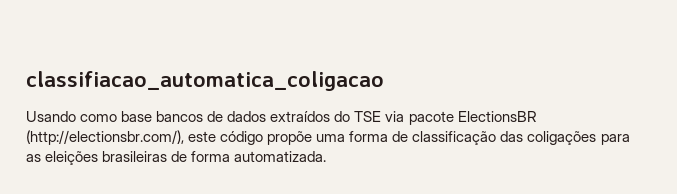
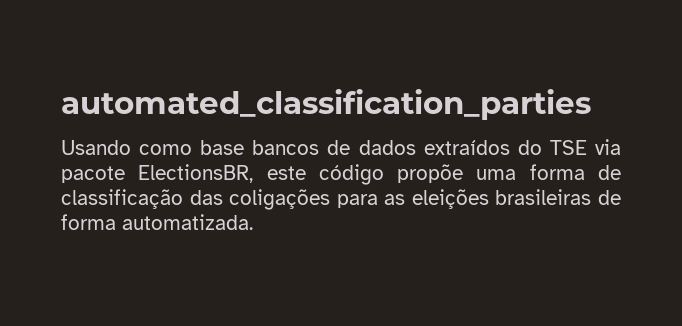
[26,71,384,91] classifiacao_automatica_coligacao -> [61,89,591,120] automated_classification_parties
[457,111,536,122] [26,130,184,145] ElectionsBR (http://electionsbr.com/), -> [138,164,254,183] ElectionsBR,

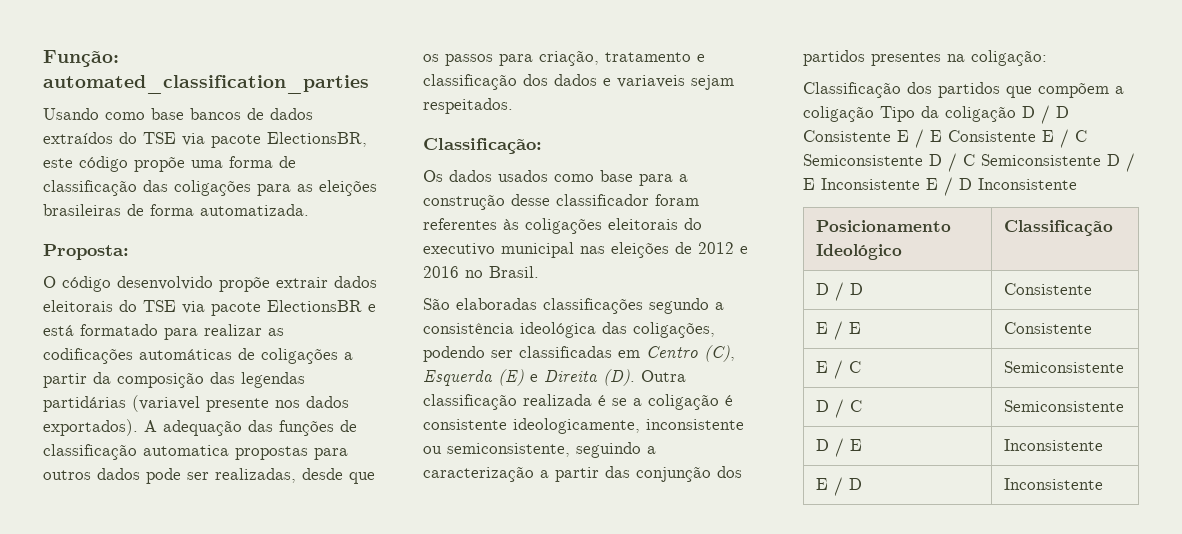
(61, 104) none -> [43,50,119,67] Função:
(253, 222) none -> [43,244,129,260] [43,276,377,292] [43,300,376,316] [43,324,284,340] [43,348,353,364] [43,372,305,388] [43,395,349,412] [43,419,357,436] [43,444,348,460] [43,468,375,484] [423,50,705,66] [423,74,734,90] [423,98,513,114] [423,138,542,154] [423,170,688,186] [423,194,699,210] [423,218,702,234] [423,242,748,258] [423,266,539,278] [423,298,724,314] [423,322,715,338] [423,345,735,362] [423,369,686,386] [423,394,733,410] [423,418,744,434] [423,442,656,458] [423,466,742,482] [803,50,1047,66] [803,82,1124,98] [803,105,1069,124] [803,129,1087,148] [803,153,1135,172] [803,177,1077,196] [815,220,951,232] [815,244,902,260] [1003,220,1113,236] [815,282,863,301] [1003,283,1092,295] [815,321,861,340] [1003,322,1092,334] [815,360,861,379] [1003,361,1124,373] [815,399,862,418] [1003,400,1124,412] [815,438,862,457] [1003,439,1103,451] [815,477,862,496] [1003,478,1103,490] // Proposta: // O código desenvolvido propõe extrair dados eleitorais do TSE via pacote ElectionsBR e está formatado para realizar as codificações automáticas de coligações a partir da composição das legendas partidárias (variavel presente nos dados exportados). A adequação das funções de classificação automatica propostas para outros dados pode ser realizadas, desde que os passos para criação, tratamento e classificação dos dados e variaveis sejam respeitados. // Classificação: // Os dados usados como base para a construção desse classificador foram referentes às coligações eleitorais do executivo municipal nas eleições de 2012 e 2016 no Brasil. // São elaboradas classificações segundo a consistência ideológica das coligações, podendo ser classificadas em Centro (C), Esquerda (E) e Direita (D). Outra classificação realizada é se a coligação é consistente ideologicamente, inconsistente ou semiconsistente, seguindo a caracterização a partir das conjunção dos partidos presentes na coligação: // Classificação dos partidos que compõem a coligação Tipo da coligação D / D Consistente E / E Consistente E / C Semiconsistente D / C Semiconsistente D / E Inconsistente E / D Inconsistente // Posicionamento Ideológico | Classificação // D / D | Consistente // E / E | Consistente // E / C | Semiconsistente // D / C | Semiconsistente // D / E | Inconsistente // E / D | Inconsistente

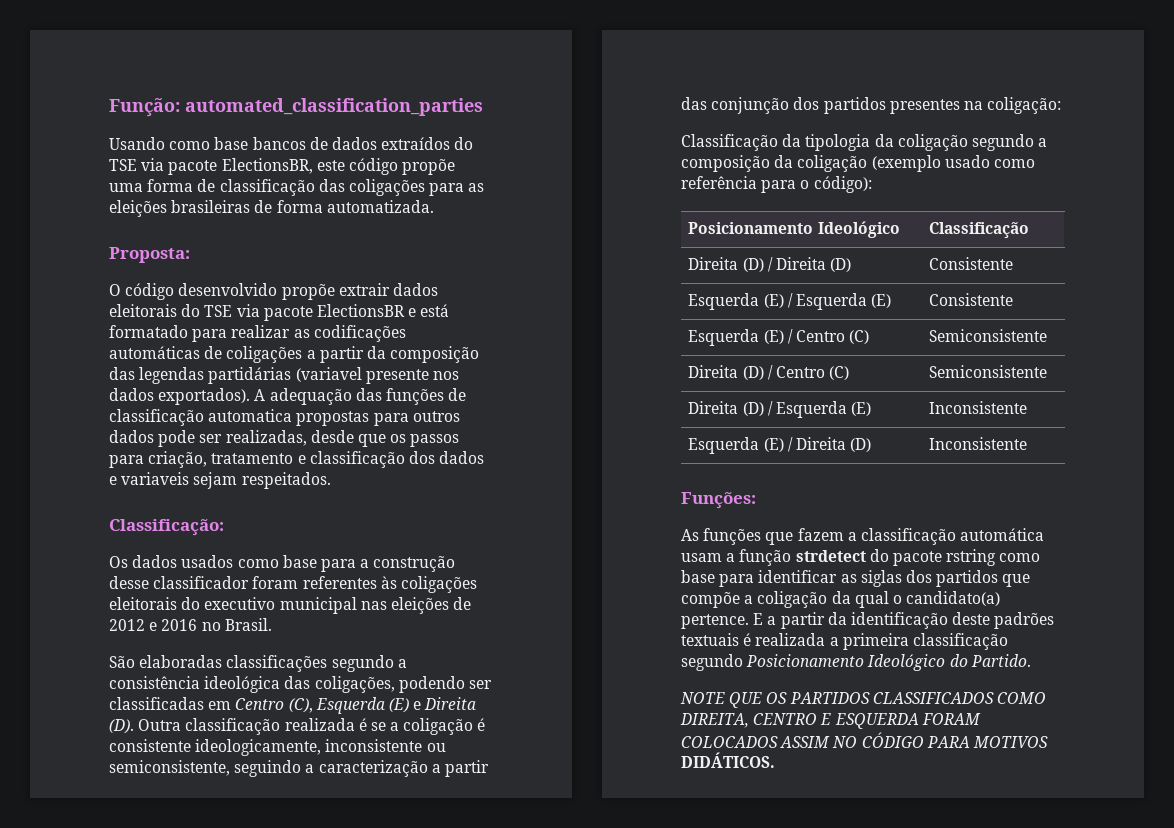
[907,82,1124,98] [803,105,1069,124] [803,129,1087,148] [803,153,1135,172] [803,177,1077,196] [815,220,951,232] [815,244,902,260] [1003,220,1113,236] [815,282,863,301] [1003,283,1092,295] [815,321,861,340] [1003,322,1092,334] [815,360,861,379] [1003,361,1124,373] [815,399,862,418] [1003,400,1124,412] [815,438,862,457] [1003,439,1103,451] [815,477,862,496] [1003,478,1103,490] dos partidos que compõem a coligação Tipo da coligação D / D Consistente E / E Consistente E / C Semiconsistente D / C Semiconsistente D / E Inconsistente E / D Inconsistente // Posicionamento Ideológico | Classificação // D / D | Consistente // E / E | Consistente // E / C | Semiconsistente // D / C | Semiconsistente // D / E | Inconsistente // E / D | Inconsistente -> [782,134,1048,151] [681,155,1035,172] [681,176,872,193] [688,221,900,238] [929,222,1030,239] [688,257,852,272] [929,257,1014,270] [688,293,892,310] [929,293,1014,306] [688,329,870,346] [929,329,1048,342] [688,365,850,380] [929,365,1048,378] [688,401,872,418] [929,401,1028,414] [688,437,872,454] [929,437,1028,450] [681,492,756,509] [681,528,1045,545] [681,549,1041,566] [681,570,1031,587] [681,591,1001,608] [681,612,1055,629] [681,633,1008,650] [681,654,1031,671] [680,692,1046,708] [680,713,981,729] [681,732,1048,748] [681,752,775,768] da tipologia da coligação segundo a composição da coligação (exemplo usado como referência para o código): // Posicionamento Ideológico | Classificação // Direita (D) / Direita (D) | Consistente // Esquerda (E) / Esquerda (E) | Consistente // Esquerda (E) / Centro (C) | Semiconsistente // Direita (D) / Centro (C) | Semiconsistente // Direita (D) / Esquerda (E) | Inconsistente // Esquerda (E) / Direita (D) | Inconsistente // Funções: // As funções que fazem a classificação automática usam a função strdetect do pacote rstring como base para identificar as siglas dos partidos que compõe a coligação da qual o candidato(a) pertence. E a partir da identificação deste padrões textuais é realizada a primeira classificação segundo Posicionamento Ideológico do Partido. // NOTE QUE OS PARTIDOS CLASSIFICADOS COMO DIREITA, CENTRO E ESQUERDA FORAM COLOCADOS ASSIM NO CÓDIGO PARA MOTIVOS DIDÁTICOS.

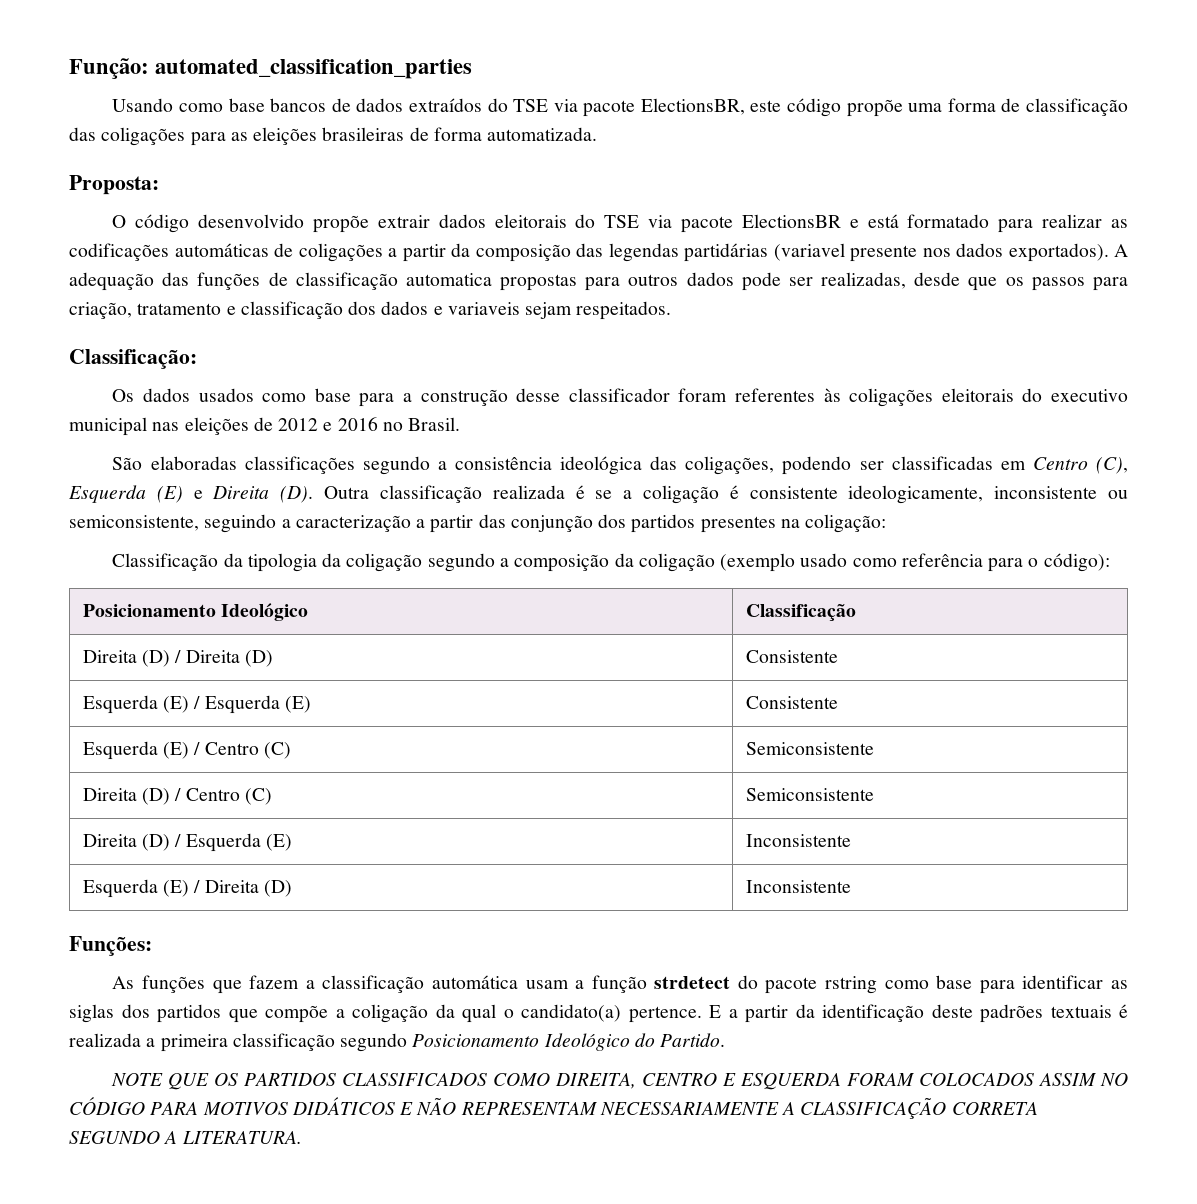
[681,752,775,768] DIDÁTICOS. -> [291,1097,1038,1119] [69,1130,302,1144] DIDÁTICOS E NÃO REPRESENTAM NECESSARIAMENTE A CLASSIFICAÇÃO CORRETA SEGUNDO A LITERATURA.

